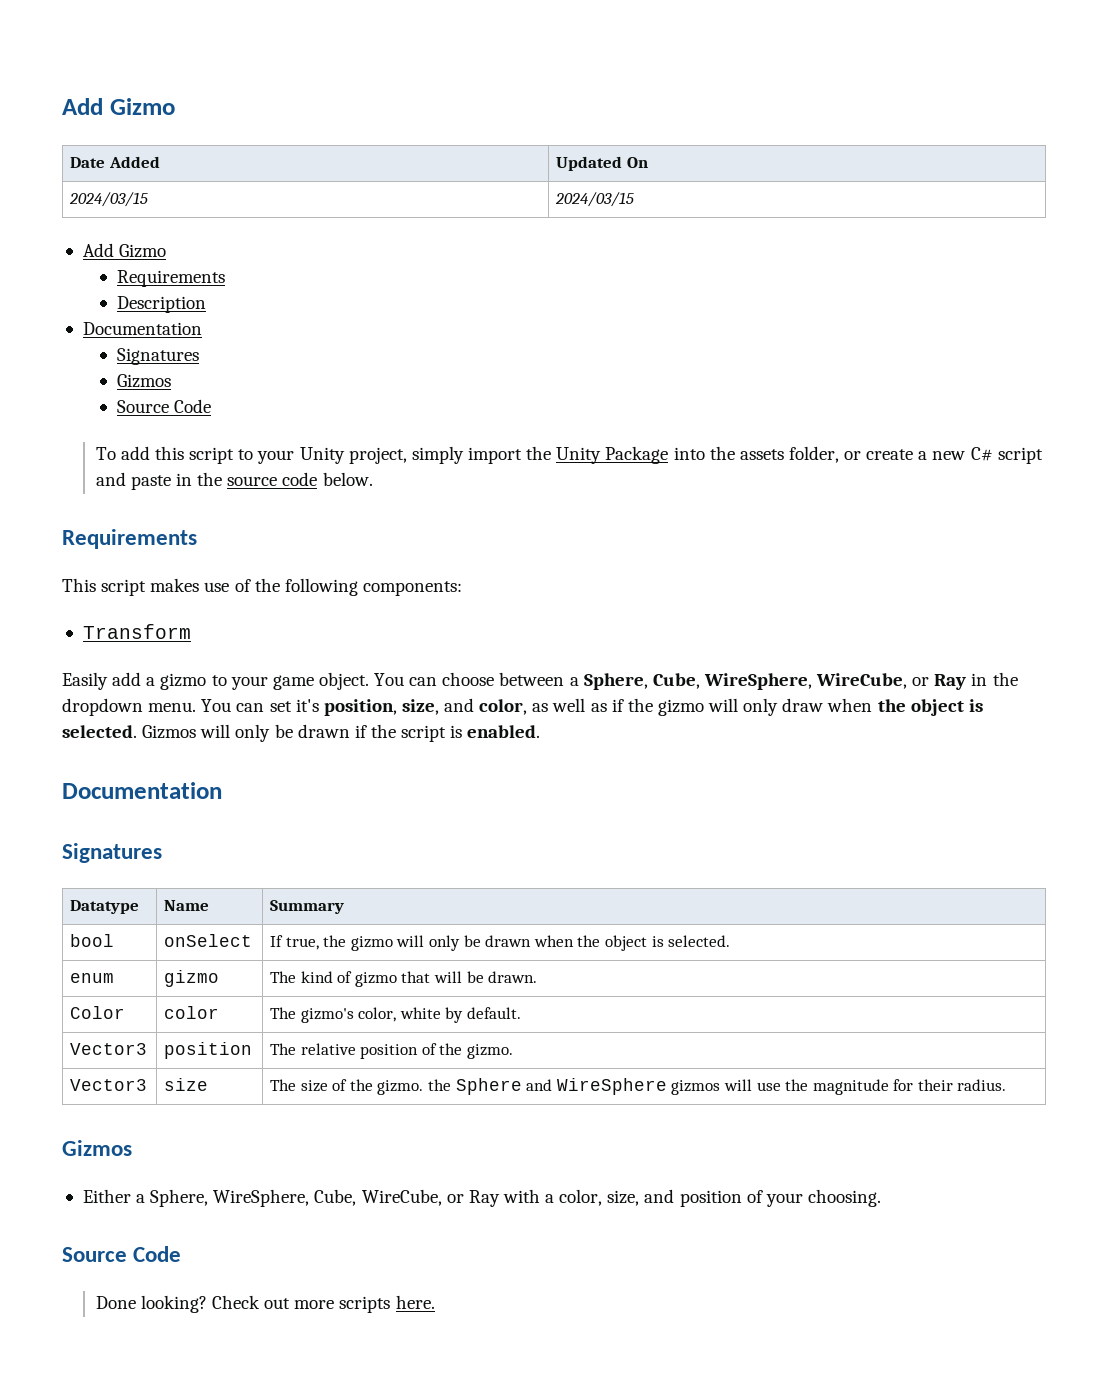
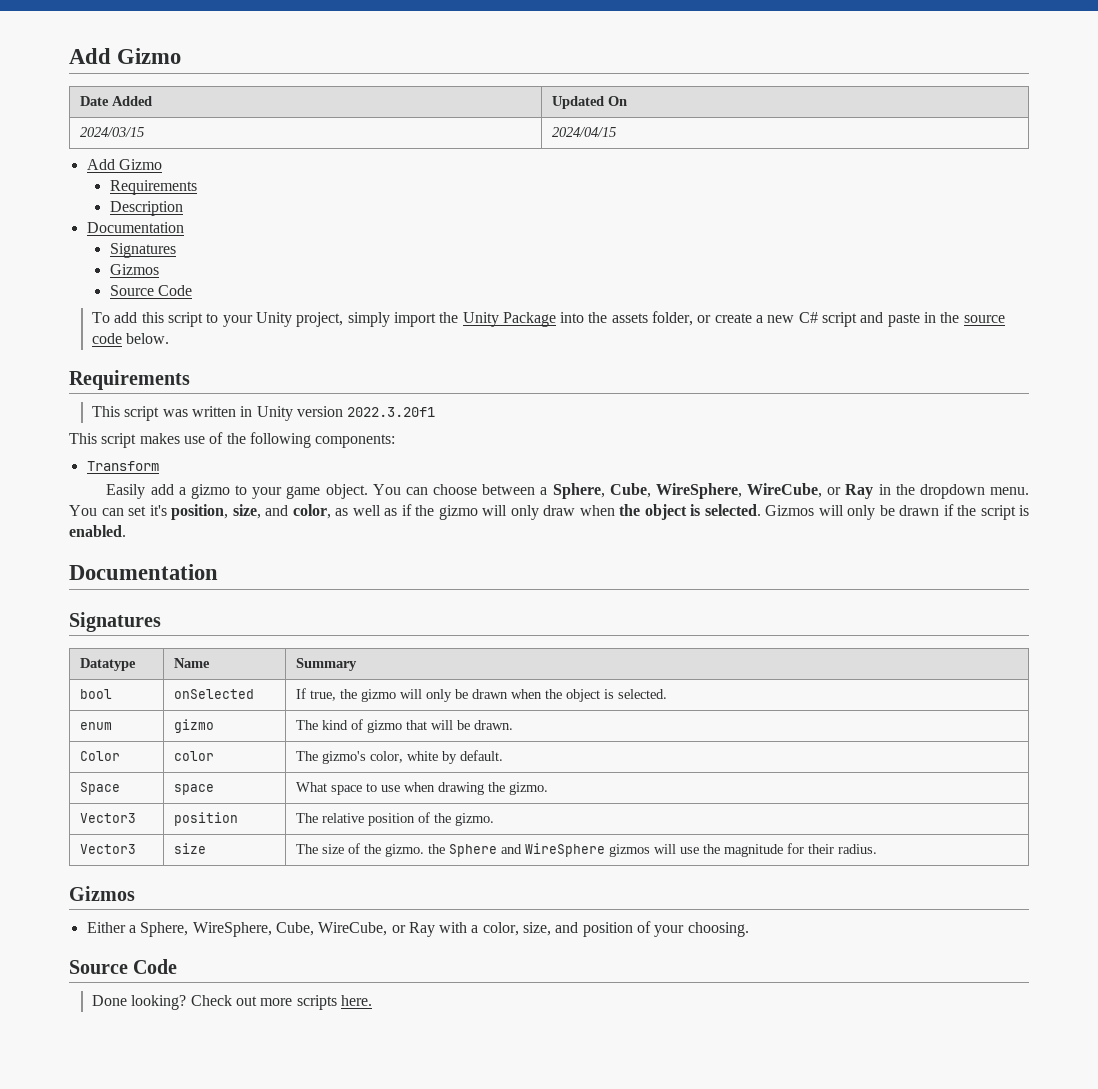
[555,192,635,207] 2024/03/15 -> [551,127,616,137] 2024/04/15
(197, 539) none -> [92,406,436,421] // This script was written in Unity version 2022.3.20f1
[164,934,253,947] onSelect -> [173,689,254,699] onSelected
(521, 1013) none -> [79,782,120,795] [173,784,214,795] [295,782,548,795] // Space | space | What space to use when drawing the gizmo.

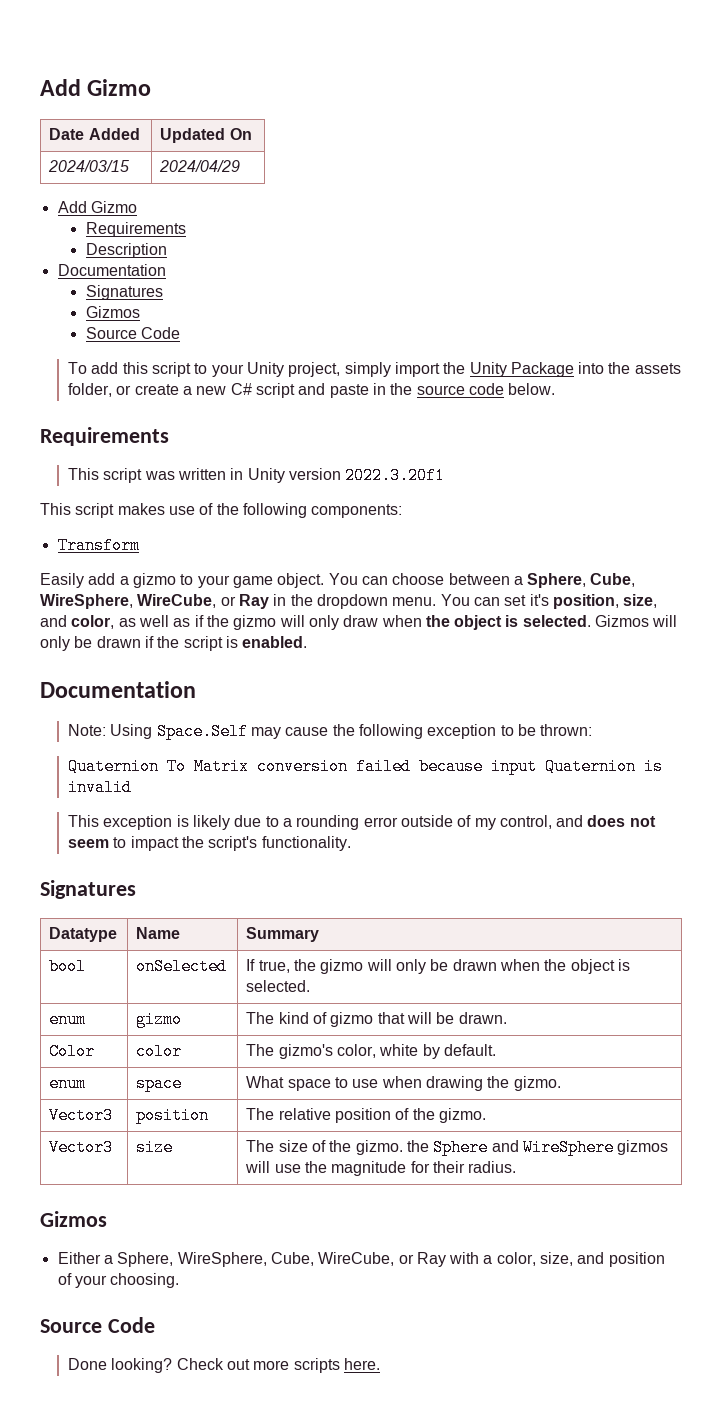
[551,127,616,137] 2024/04/15 -> [159,160,241,172] 2024/04/29
(218, 572) none -> [68,723,593,740] [68,758,664,775] [68,779,133,796] [68,815,656,830] [68,836,351,851] // Note: Using Space.Self may cause the following exception to be thrown: // Quaternion To Matrix conversion failed because input Quaternion is invalid // This exception is likely due to a rounding error outside of my control, and does not seem to impact the script's functionality.
[79,782,120,795] Space -> [49,1075,87,1092] enum

